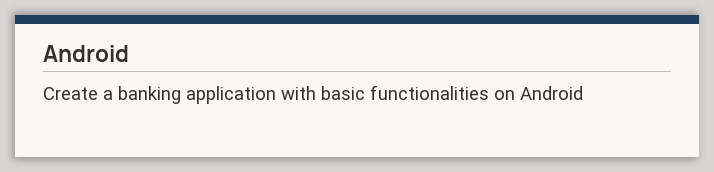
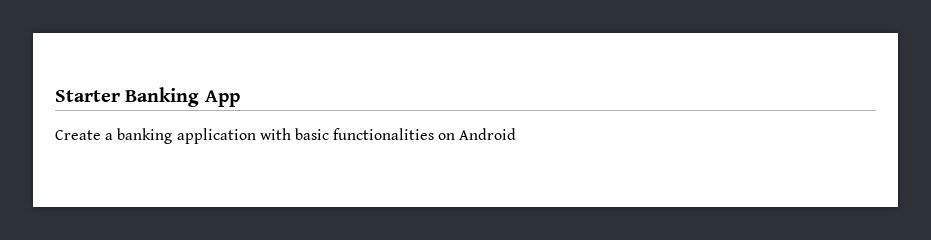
[43,45,129,62] Android -> [55,87,240,107] Starter Banking App

